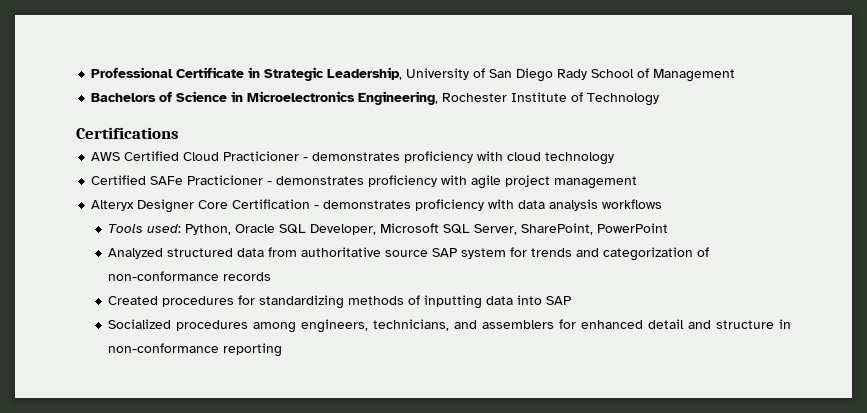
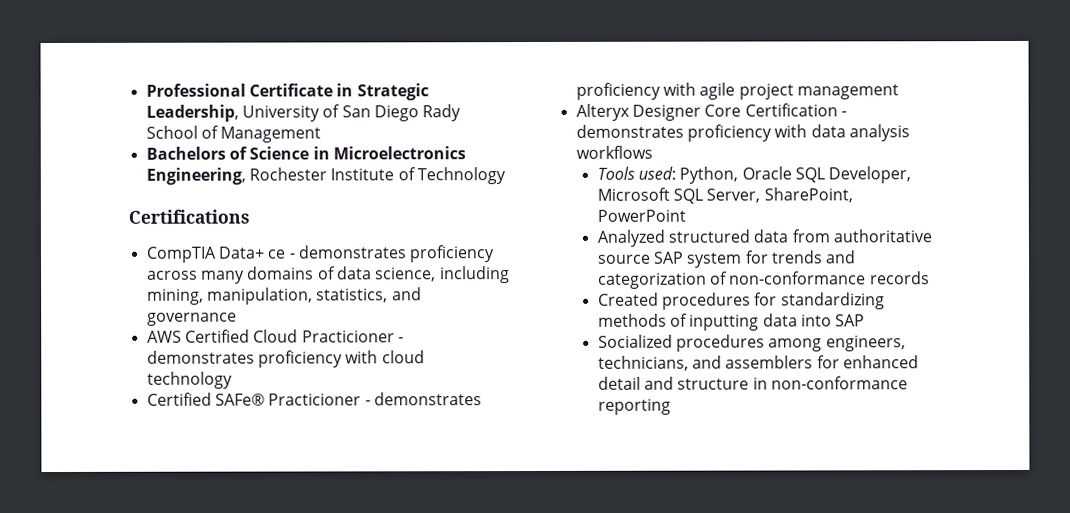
(179, 133) none -> [145,245,496,263] [146,266,510,284] [146,287,422,305] [146,312,237,326] // CompTIA Data+ ce - demonstrates proficiency across many domains of data science, including mining, manipulation, statistics, and governance
[150,176,184,185] SAFe -> [214,393,265,406] SAFe®

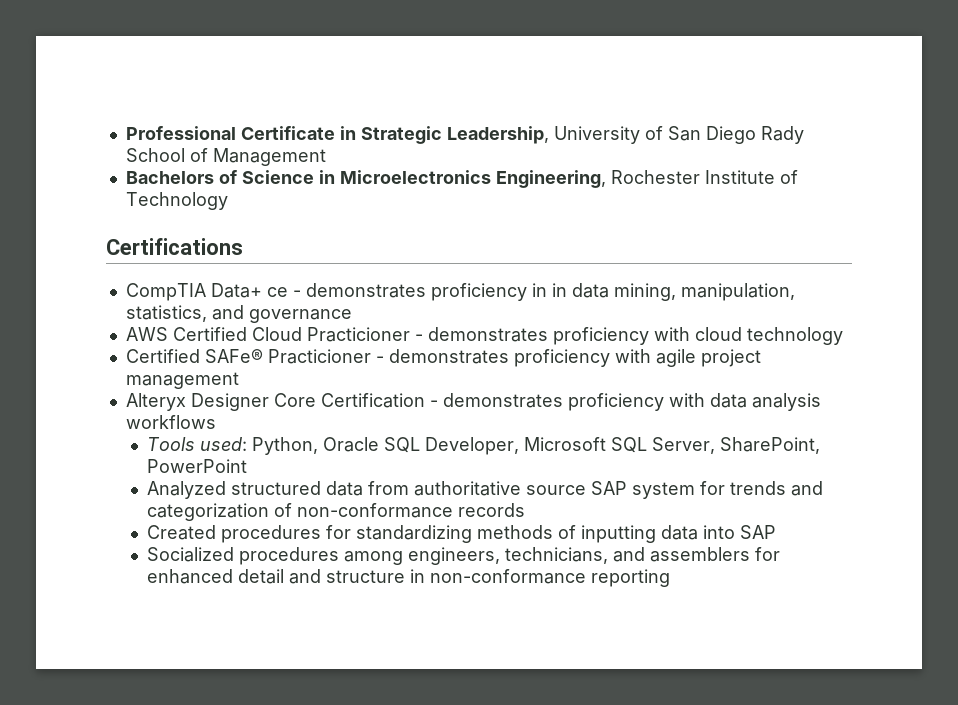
[146,266,510,284] across many domains of data science, including -> [531,283,609,298] in in data

